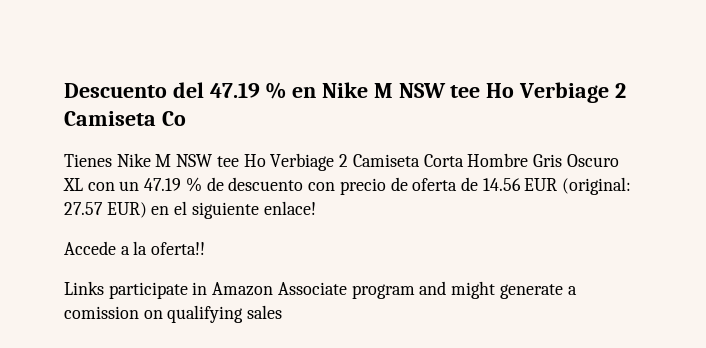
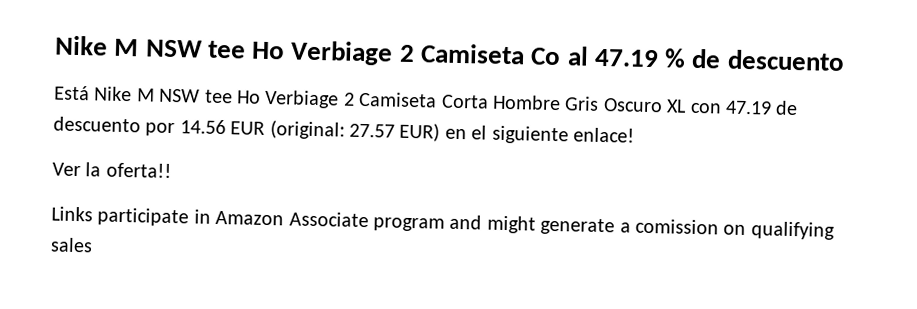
[64,82,317,99] Descuento del 47.19 % en -> (55, 45) none
[64,154,112,167] // Tienes -> [566,46,845,72] [54,85,90,101] al 47.19 % de descuento // Está
[119,177,478,195] un 47.19 % de descuento con precio de oferta de -> [724,100,799,116] [53,116,176,137] 47.19 de descuento por
[64,241,130,255] Accede a -> [52,162,81,177] Ver

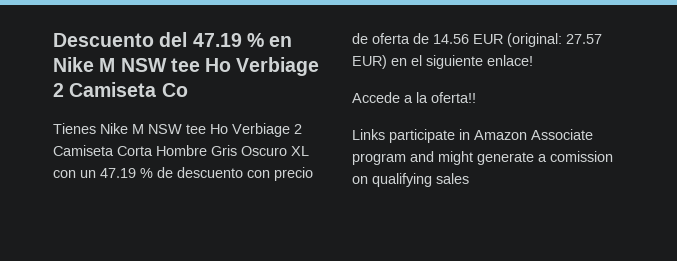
(55, 45) none -> [53,32,293,47] Descuento del 47.19 % en
[566,46,845,72] [54,85,90,101] al 47.19 % de descuento // Está -> [53,123,96,134] // Tienes
[724,100,799,116] [53,116,176,137] 47.19 de descuento por -> [80,167,313,181] [352,33,429,44] un 47.19 % de descuento con precio de oferta de
[52,162,81,177] Ver -> [352,92,413,103] Accede a

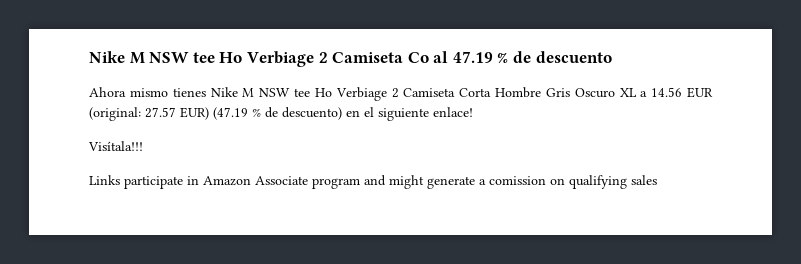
[53,32,293,47] Descuento del 47.19 % en -> (89, 57) none
[53,123,96,134] // Tienes -> [433,51,612,63] [89,87,206,97] al 47.19 % de descuento // Ahora mismo tienes
[53,167,313,181] [352,33,429,44] con un 47.19 % de descuento con precio de oferta de -> [640,91,648,97] a
(387, 62) none -> [213,107,342,120] (47.19 % de descuento)
[352,92,476,103] Accede a la oferta!! -> [88,141,143,151] Visítala!!!

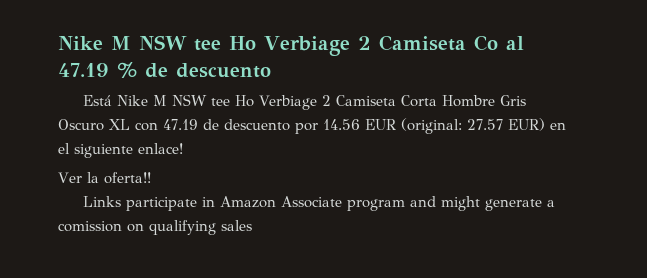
[89,87,206,97] Ahora mismo tienes -> [82,95,112,106] Está
[640,91,648,97] a -> [135,119,318,134] con 47.19 de descuento por
[213,107,342,120] (47.19 % de descuento) -> (545, 124) none
[88,141,143,151] Visítala!!! -> [58,172,151,184] Ver la oferta!!

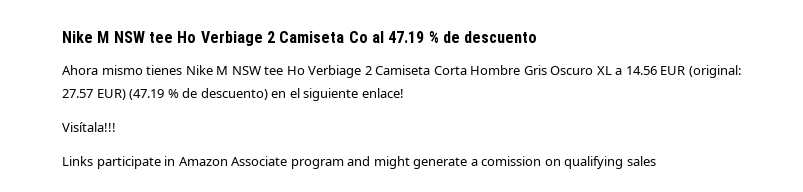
[82,95,112,106] Está -> [62,65,183,75] Ahora mismo tienes
[135,119,318,134] con 47.19 de descuento por -> [615,68,623,75] a
(545, 124) none -> [129,88,268,100] (47.19 % de descuento)
[58,172,151,184] Ver la oferta!! -> [62,122,116,132] Visítala!!!

